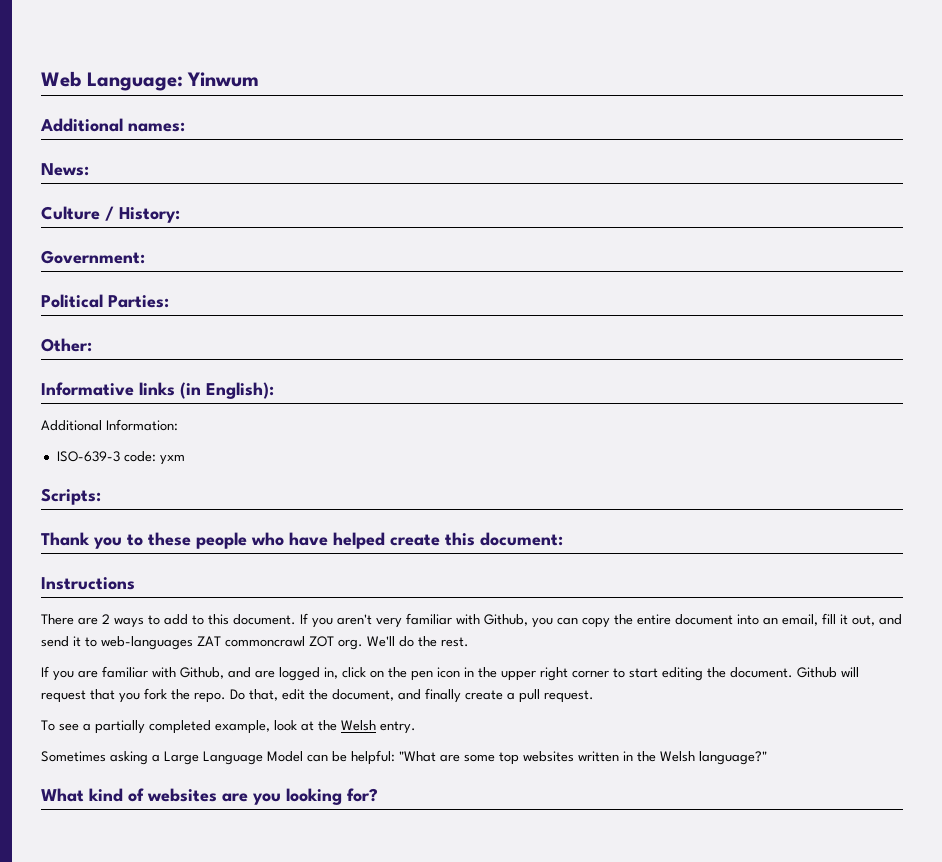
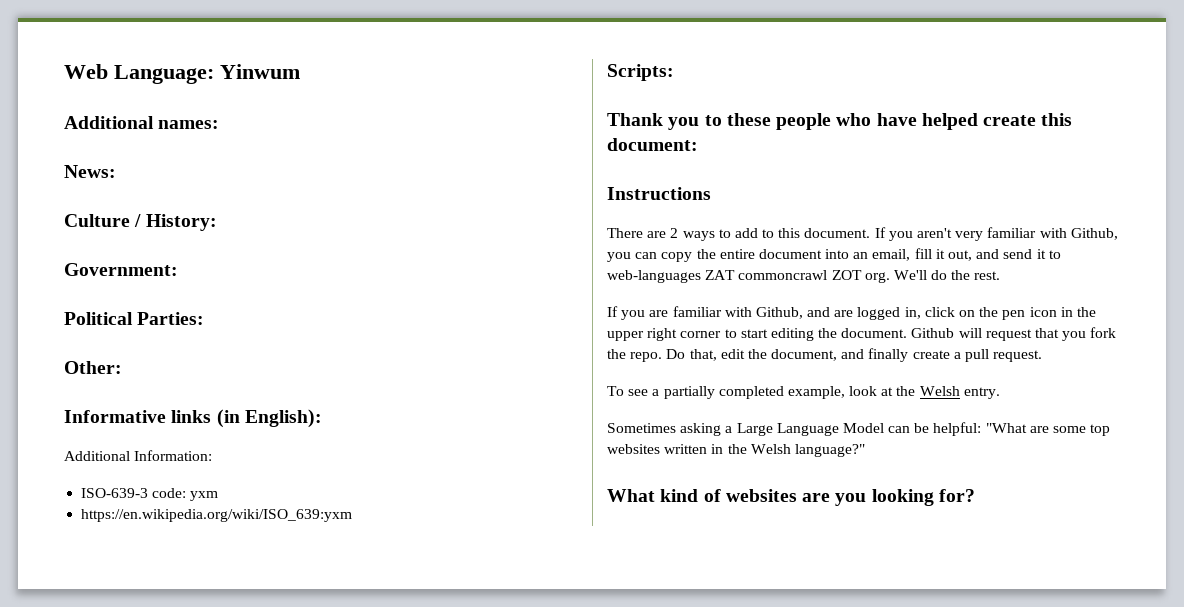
(185, 459) none -> [81,509,353,522] // https://en.wikipedia.org/wiki/ISO_639:yxm

